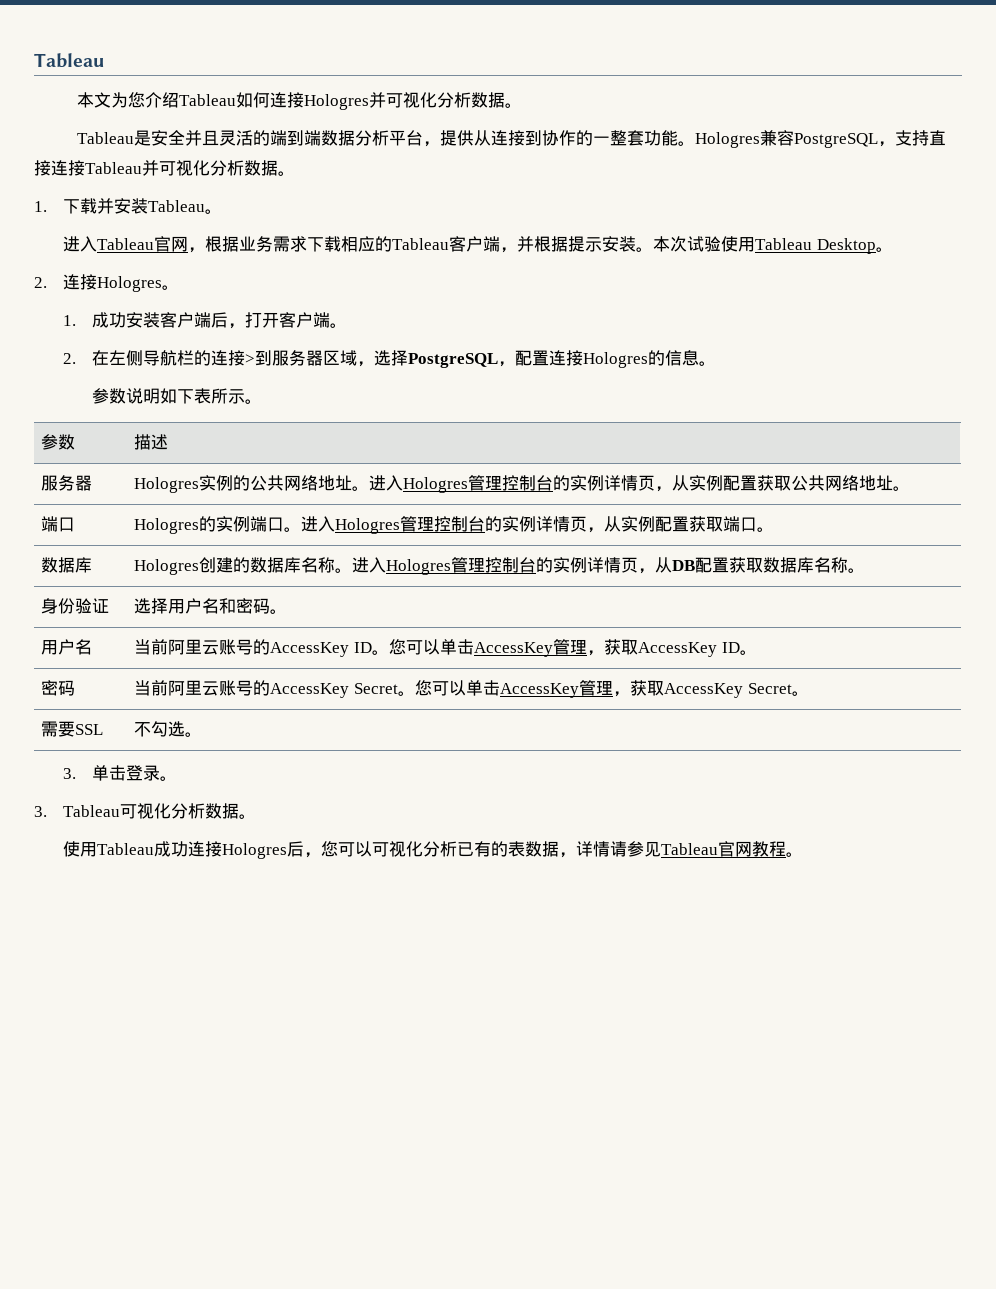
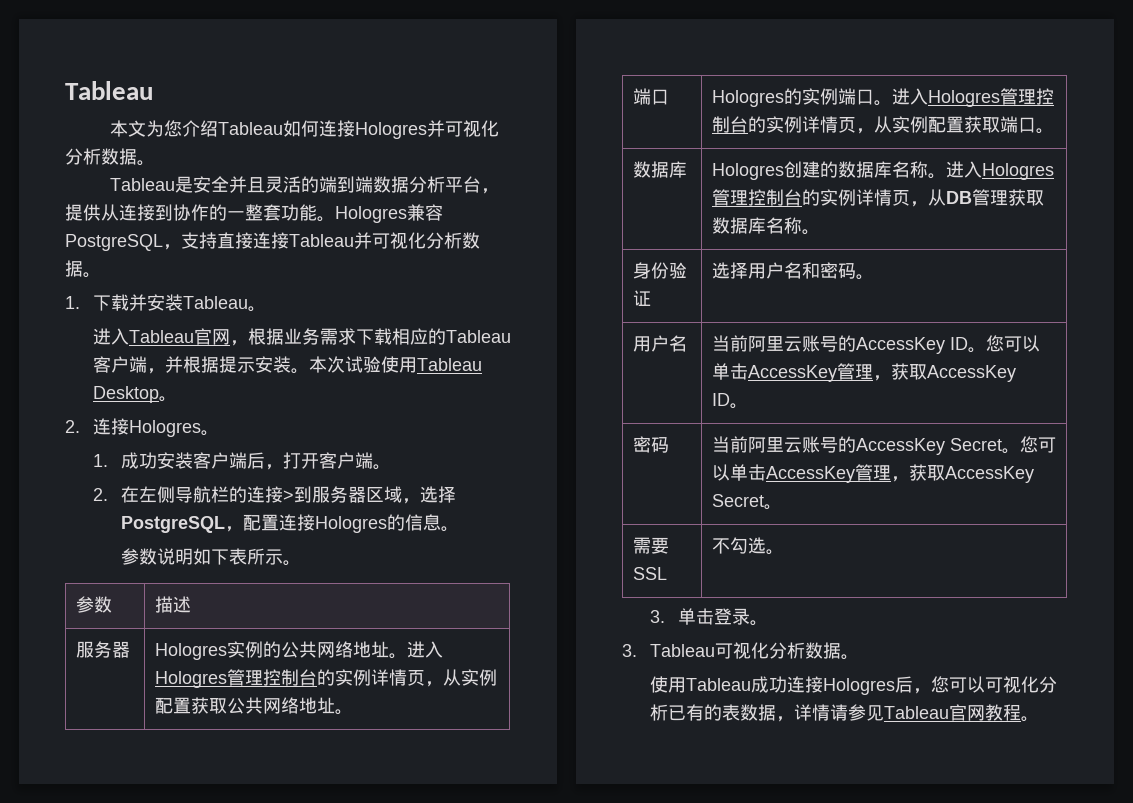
[695,557,730,573] 配置 -> [971,189,1008,206] 管理

